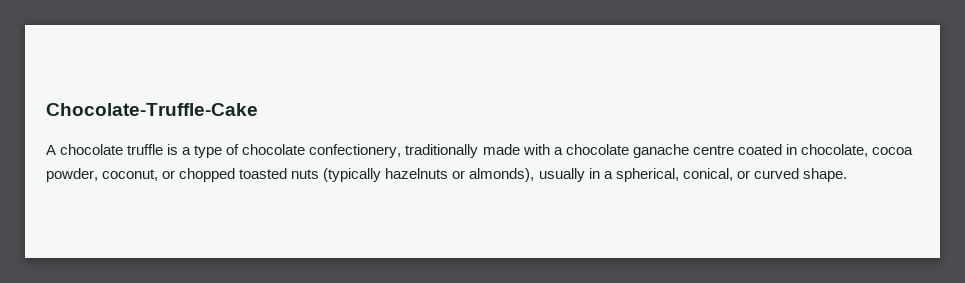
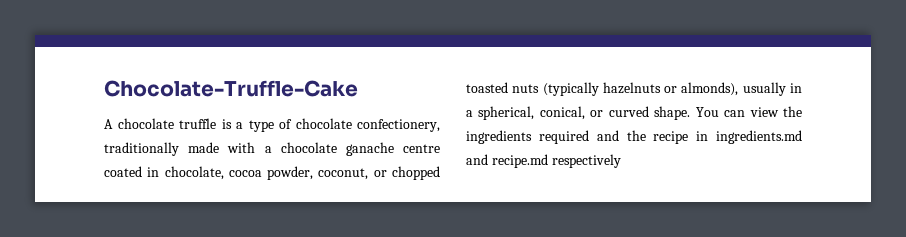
(847, 175) none -> [695,106,802,117] [466,130,802,144] [466,154,621,168] You can view the ingredients required and the recipe in ingredients.md and recipe.md respectively

